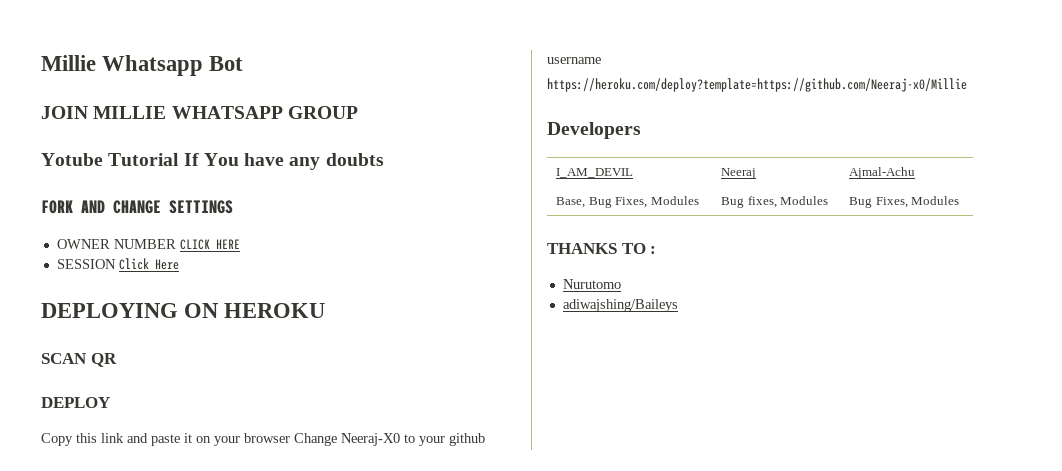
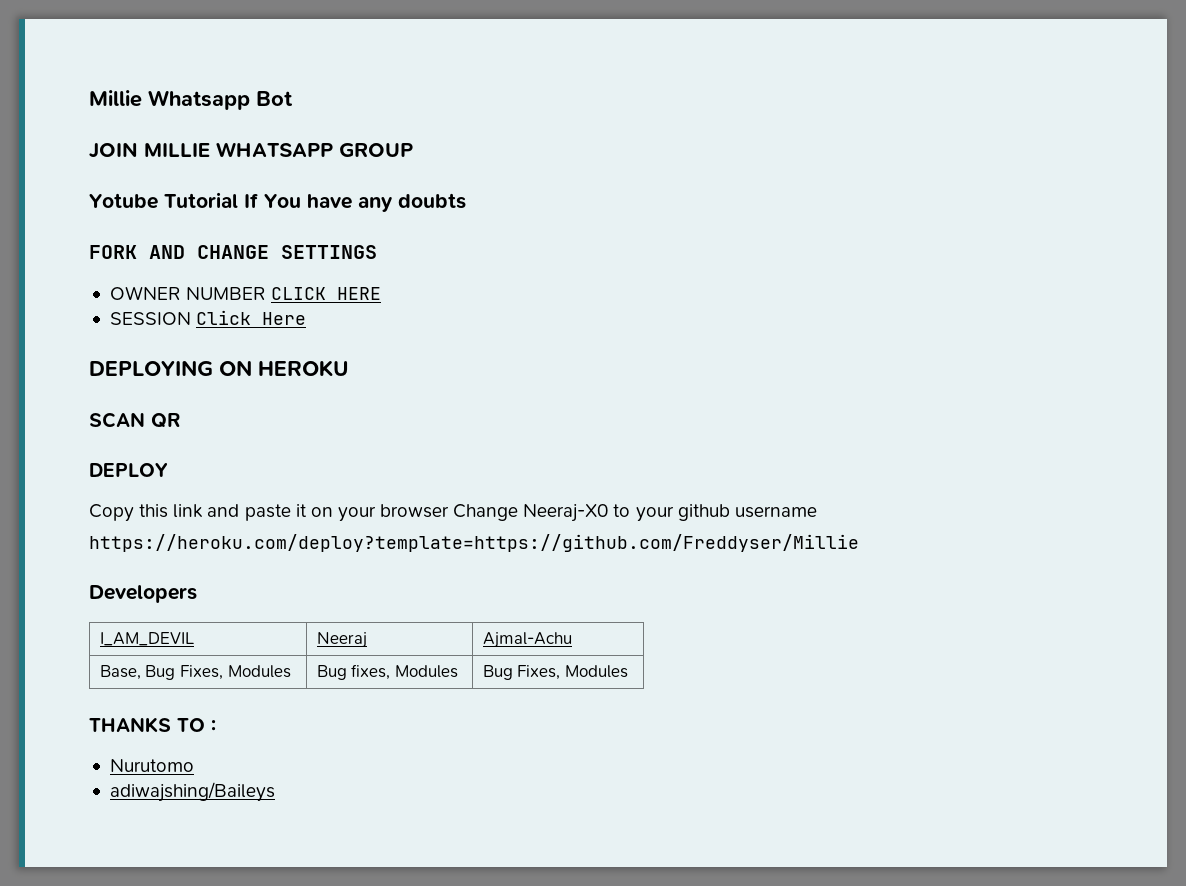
[547,78,967,92] https://heroku.com/deploy?template=https://github.com/Neeraj-x0/Millie -> [89,534,859,552] https://heroku.com/deploy?template=https://github.com/Freddyser/Millie

